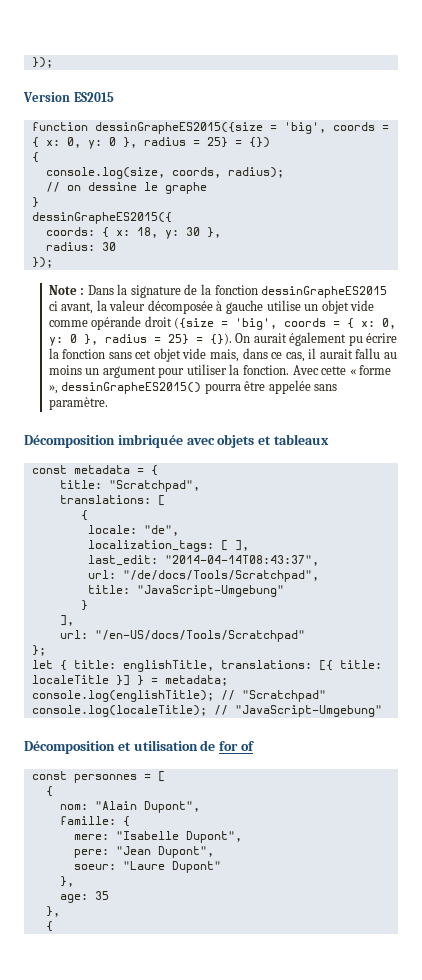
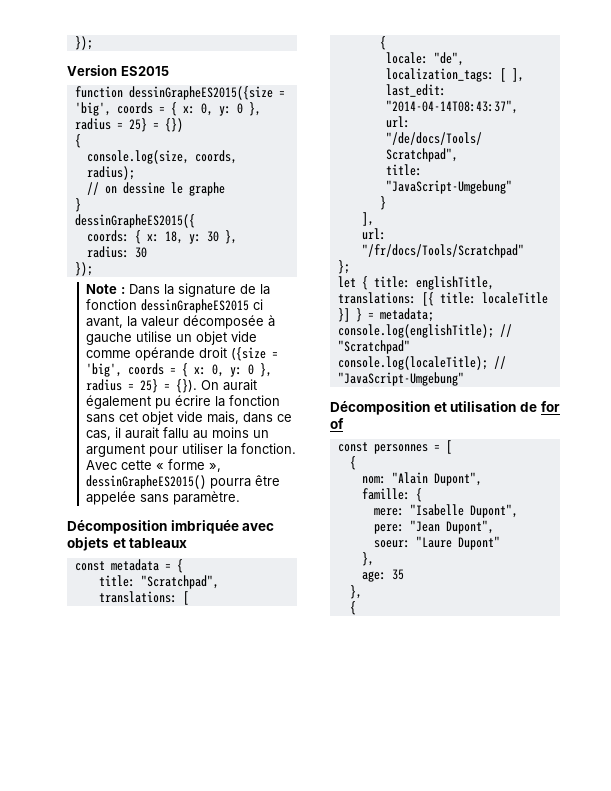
[94,630,305,642] "/en-US/docs/Tools/Scratchpad" -> [361,244,524,258] "/fr/docs/Tools/Scratchpad"

